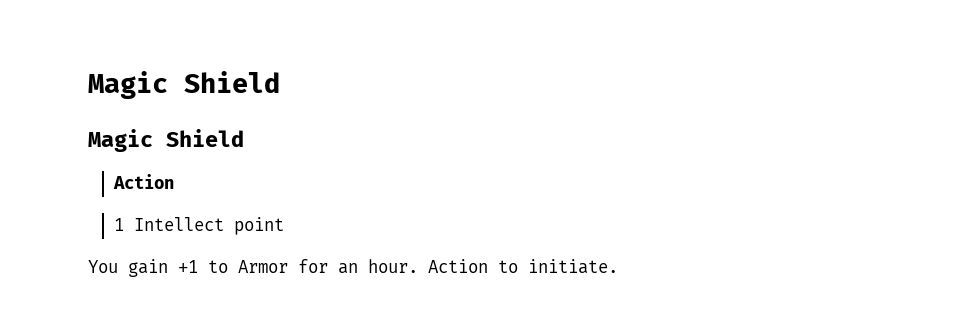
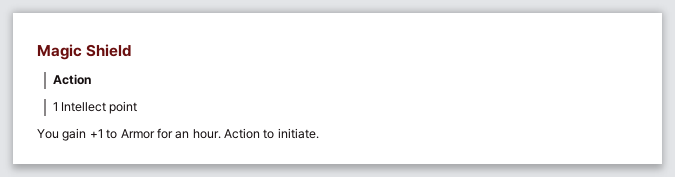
[88,71,280,99] [88,129,244,152] Magic Shield // Magic Shield -> [37,44,132,60] Magic Shield

